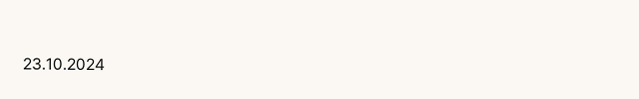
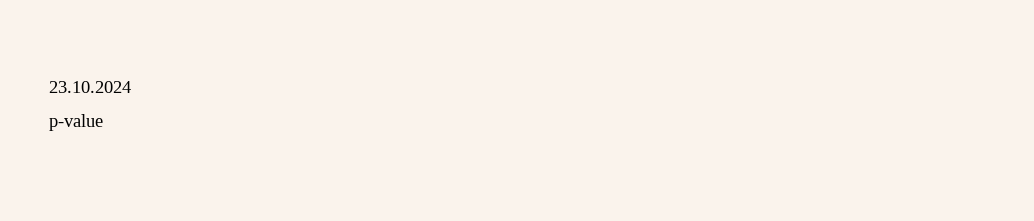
(105, 64) none -> [49,114,103,131] // p-value

